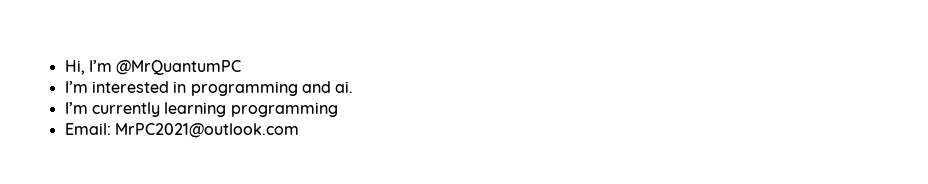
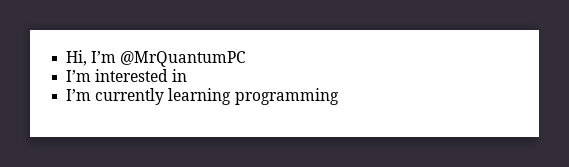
[190,81,354,96] programming and ai. -> (188, 75) none
[64,123,299,138] // Email: MrPC2021@outlook.com -> (339, 96) none

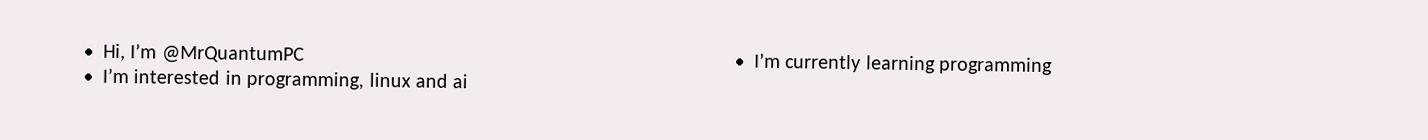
(188, 75) none -> [246,70,469,90] programming, linux and ai

